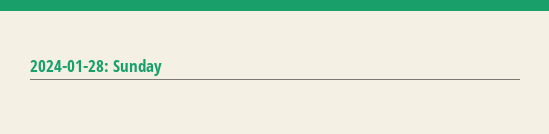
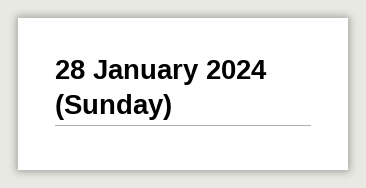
[30,59,163,76] 2024-01-28: Sunday -> [55,60,267,85] [55,94,172,120] 28 January 2024 (Sunday)

